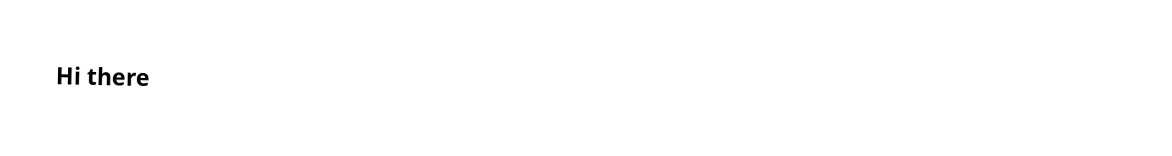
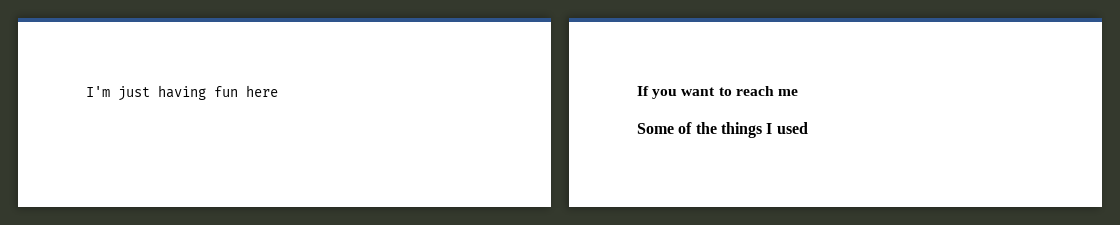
[55,66,152,87] Hi there -> [86,85,278,101] [637,86,798,99] [637,122,808,138] I'm just having fun here // If you want to reach me // Some of the things I used

